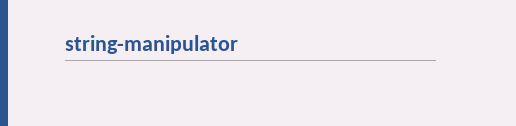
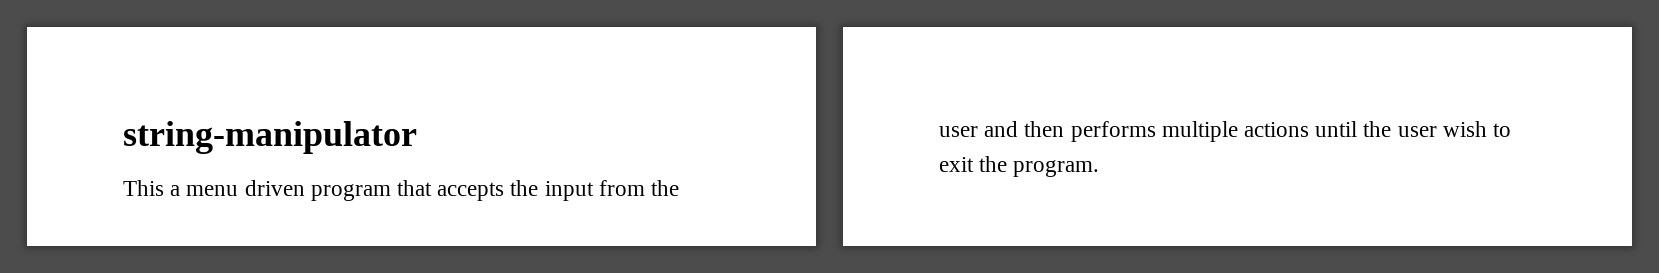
(238, 44) none -> [123,180,680,201] [939,121,1512,142] [939,156,1100,177] // This a menu driven program that accepts the input from the user and then performs multiple actions until the user wish to exit the program.

